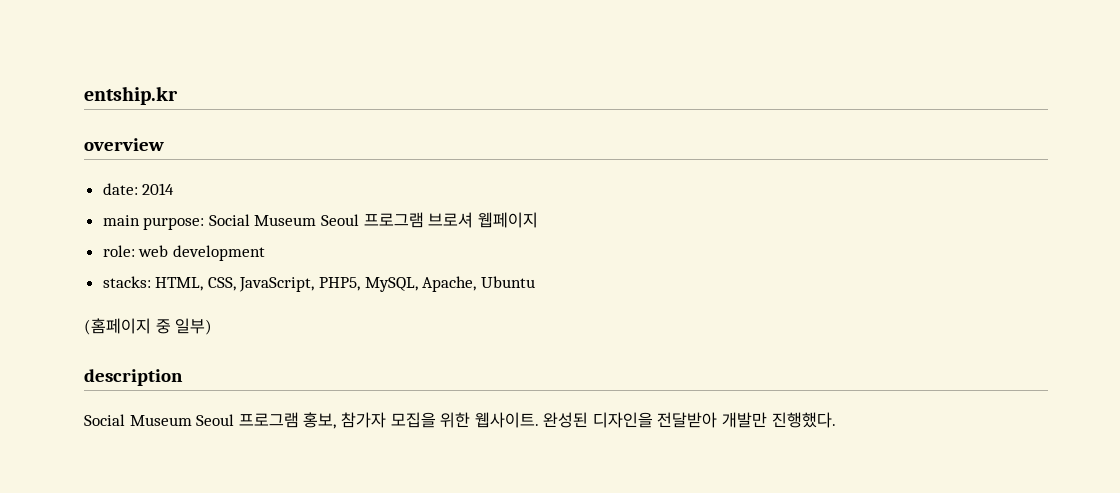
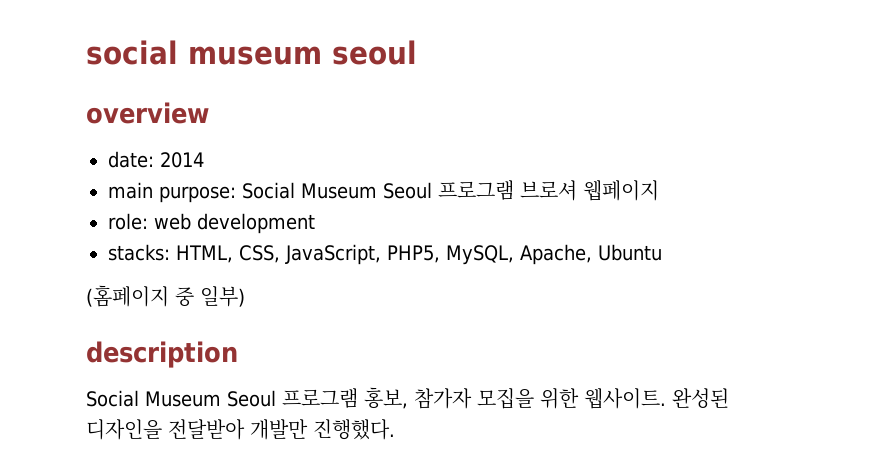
[84,86,178,105] entship.kr -> [86,40,417,65] social museum seoul

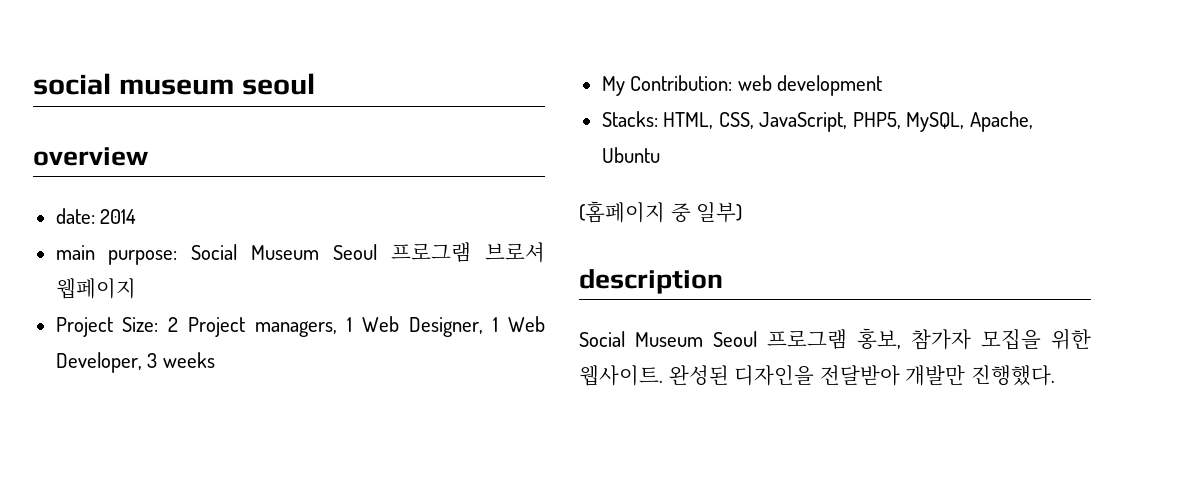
[108,213,148,230] role: -> [55,316,545,337] [55,352,215,373] [601,75,733,96] Project Size: 2 Project managers, 1 Web Designer, 1 Web Developer, 3 weeks // My Contribution:
[108,244,170,261] stacks: -> [601,111,658,127] Stacks:

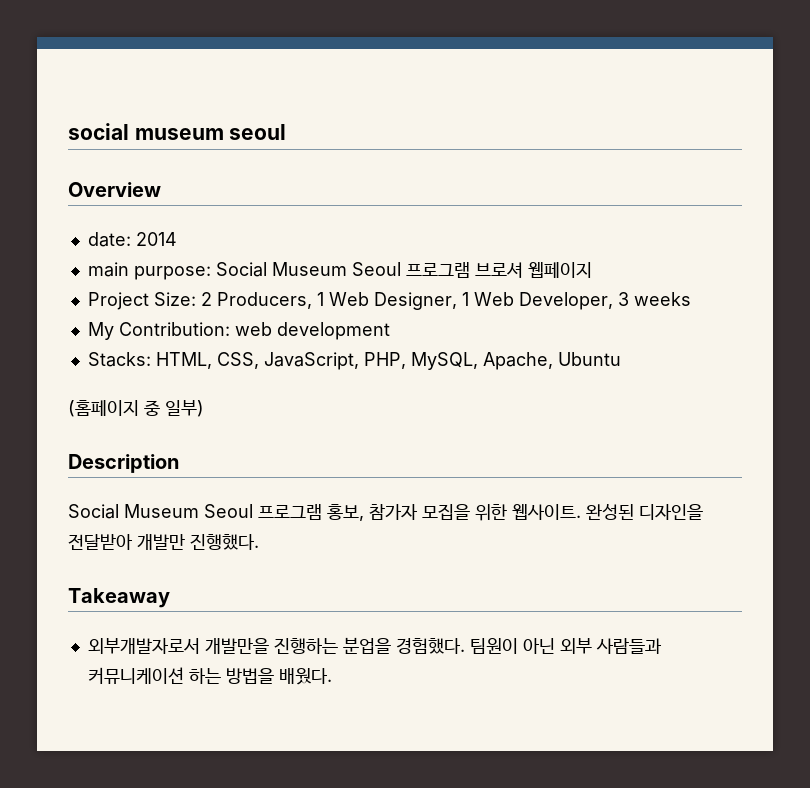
[33,147,148,166] overview -> [68,182,161,197] Overview
[188,317,338,337] Project managers, -> [216,292,312,309] Producers,
[852,112,901,129] PHP5, -> [363,352,406,369] PHP,
[579,269,723,294] description -> [68,454,179,473] Description
(1055, 375) none -> [68,588,170,608] [87,637,662,654] [87,667,332,685] // Takeaway // 외부개발자로서 개발만을 진행하는 분업을 경험했다. 팀원이 아닌 외부 사람들과 커뮤니케이션 하는 방법을 배웠다.

